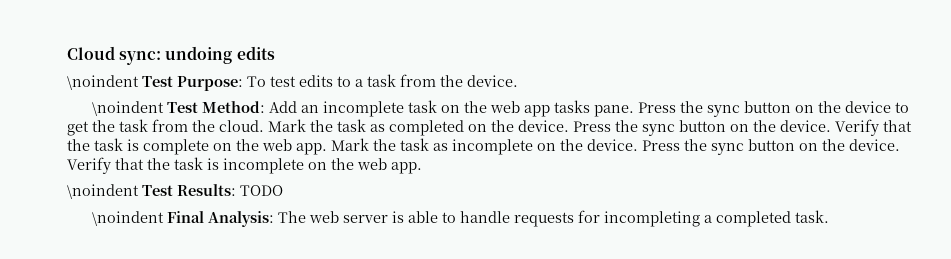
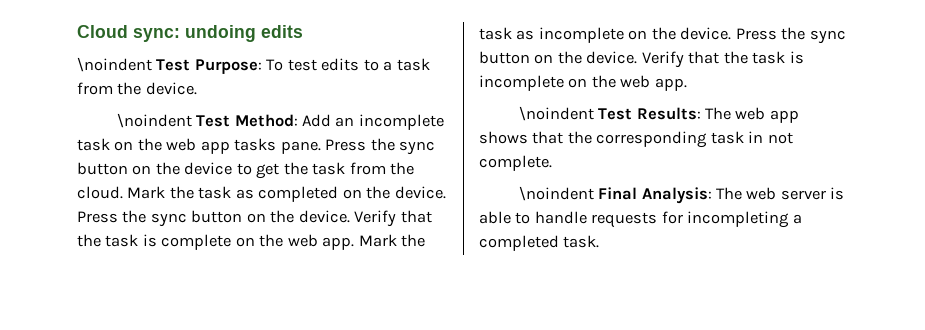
[240,185,283,196] TODO -> [704,107,799,123] [479,131,793,148] [479,155,552,171] The web app shows that the corresponding task in not complete.

